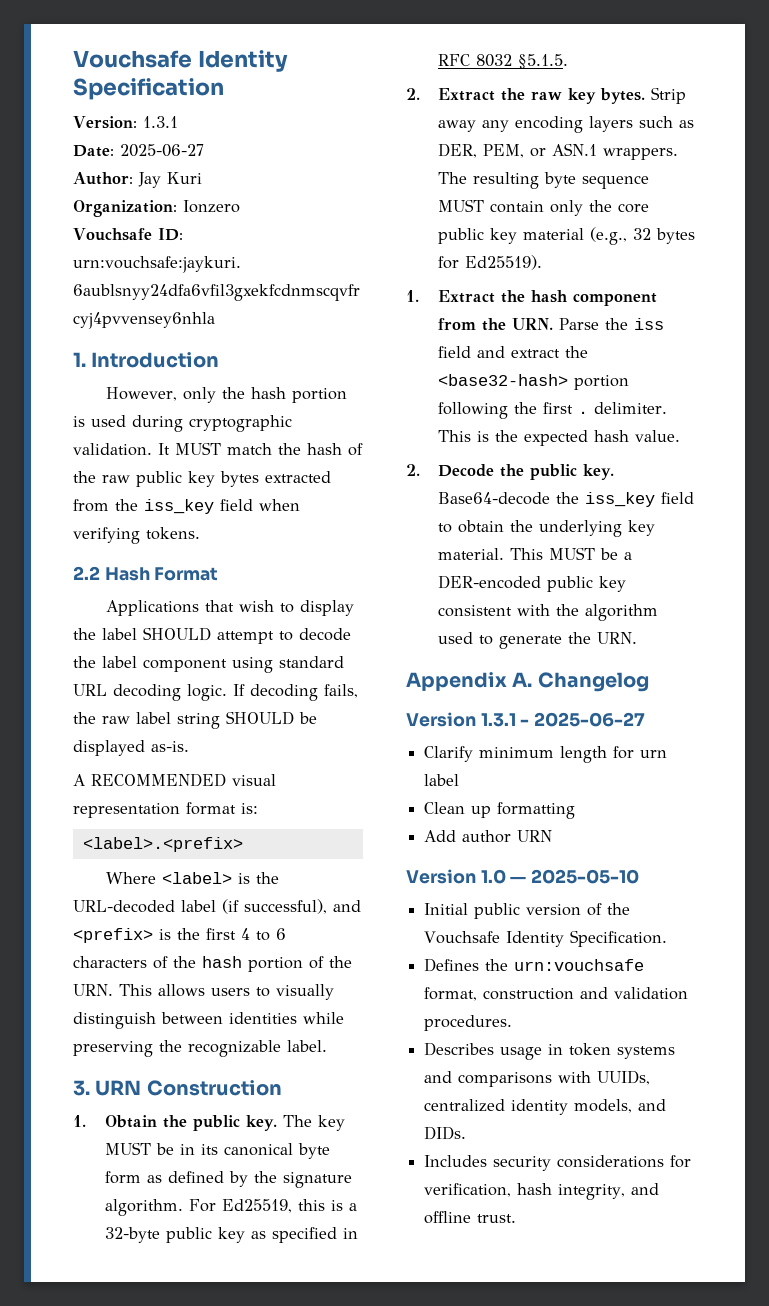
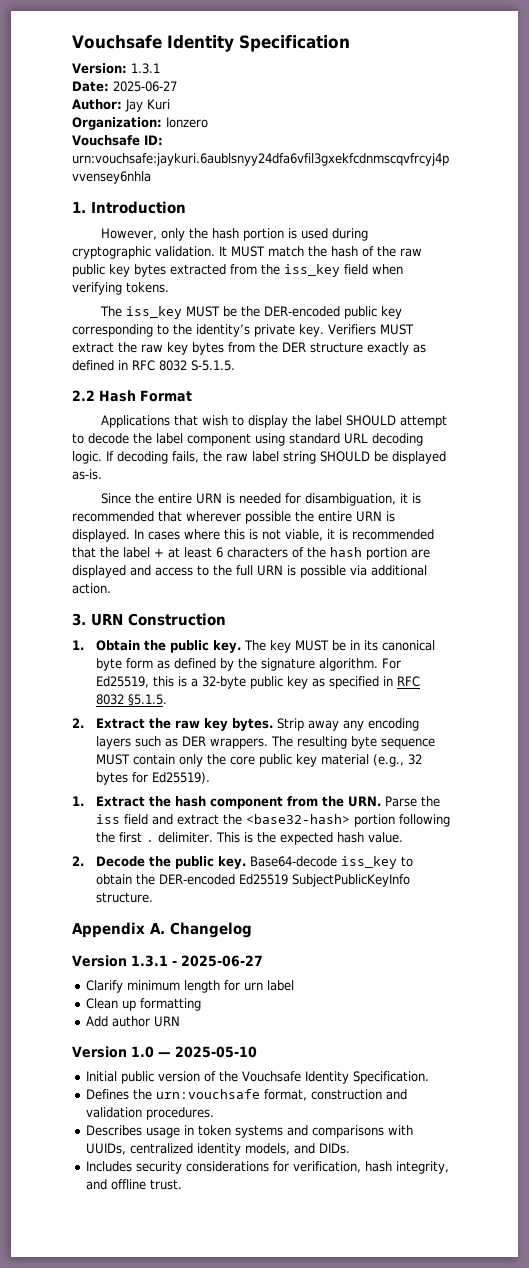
(200, 533) none -> [100,306,403,319] [72,324,414,337] [72,342,426,355] [72,360,235,371] // The iss_key MUST be the DER-encoded public key corresponding to the identity’s private key. Verifiers MUST extract the raw key bytes from the DER structure exactly as defined in RFC 8032 S-5.1.5.
[73,773,276,787] [73,802,258,818] [82,837,243,852] [106,872,280,884] [73,899,361,914] [73,928,270,943] A RECOMMENDED visual representation format is: // <label>.<prefix> // Where <label> is the URL-decoded label (if successful), and <prefix> is the first 4 to -> [101,493,422,506] [72,511,395,524] [72,529,434,542] [72,547,212,558] Since the entire URN is needed for disambiguation, it is recommended that wherever possible the entire URN is displayed. In cases where this is not viable, it is recommended that the label + at least
[309,956,352,969] [73,984,334,1000] [73,1012,344,1029] [73,1040,327,1057] of the URN. This allows users to visually distinguish between identities while preserving the recognizable label. -> [411,549,430,558] [72,565,427,578] [72,583,111,594] are displayed and access to the full URN is possible via additional action.
[438,143,598,158] DER, PEM, or ASN.1 -> [182,736,207,746] DER
[556,492,695,507] [438,520,656,537] [438,547,633,560] [438,575,627,592] [438,604,659,621] [438,632,638,649] the iss_key field to obtain the underlying key material. This MUST be a DER-encoded public key consistent with the algorithm used to generate the URN. -> [340,856,413,869] [96,874,411,887] [96,892,154,903] iss_key to obtain the DER-encoded Ed25519 SubjectPublicKeyInfo structure.

